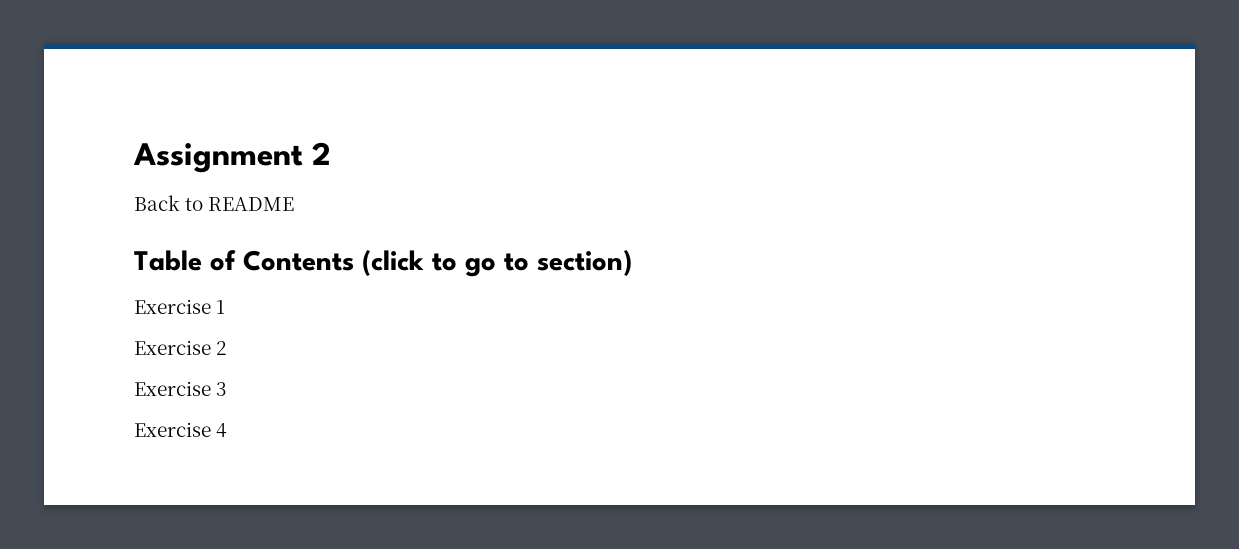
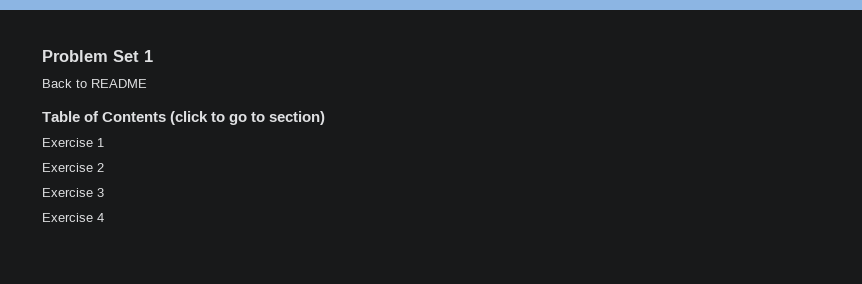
[133,142,331,173] Assignment 2 -> [42,50,153,62] Problem Set 1

